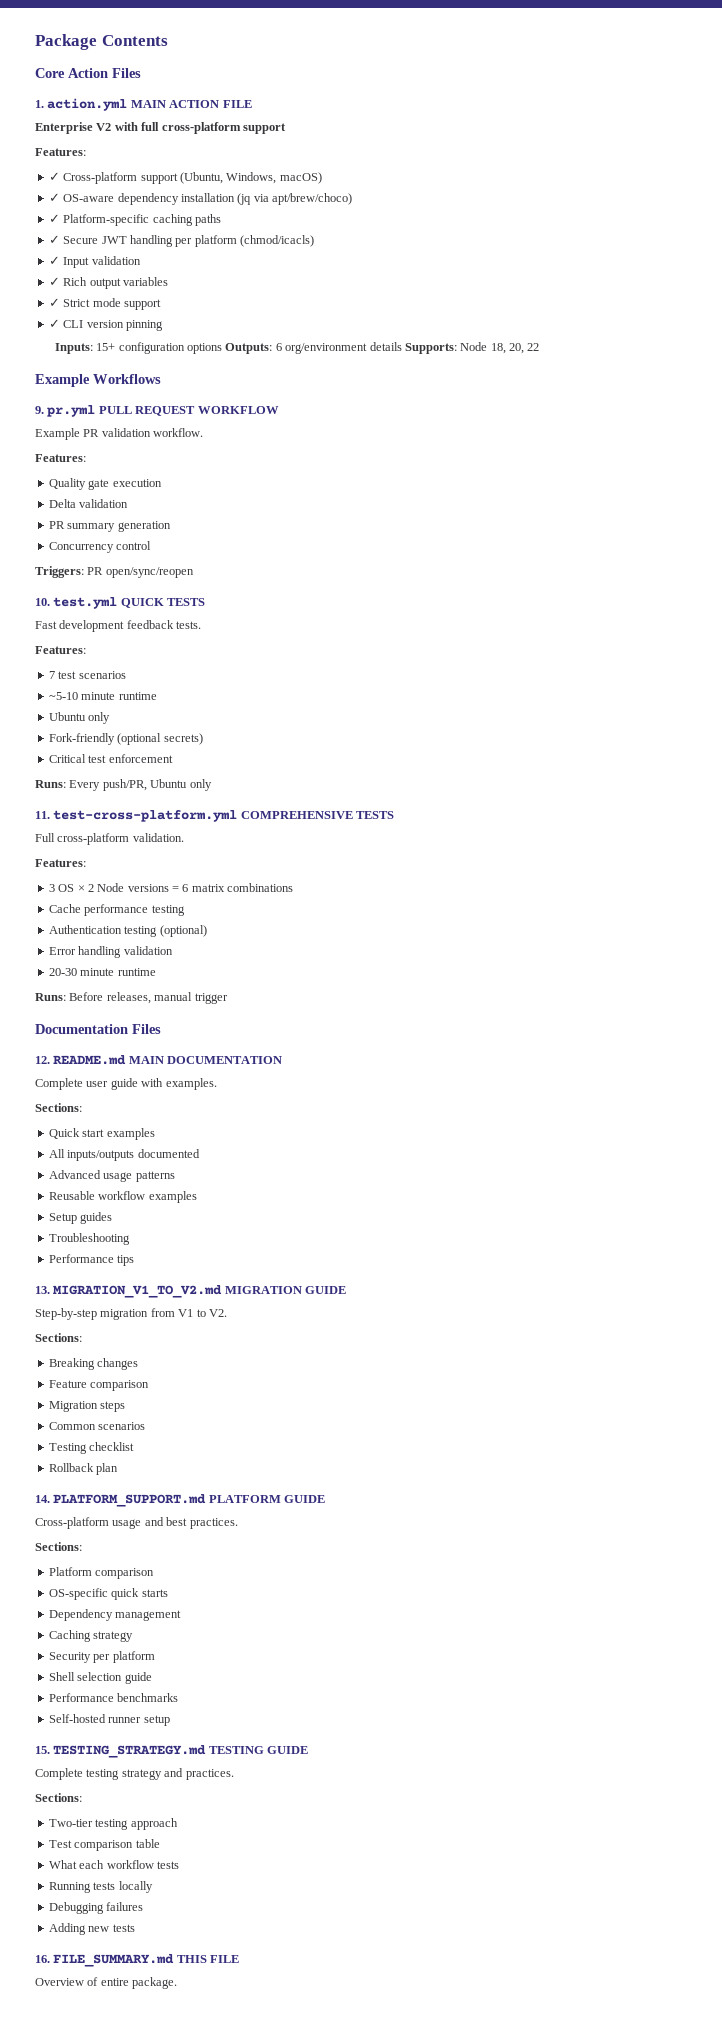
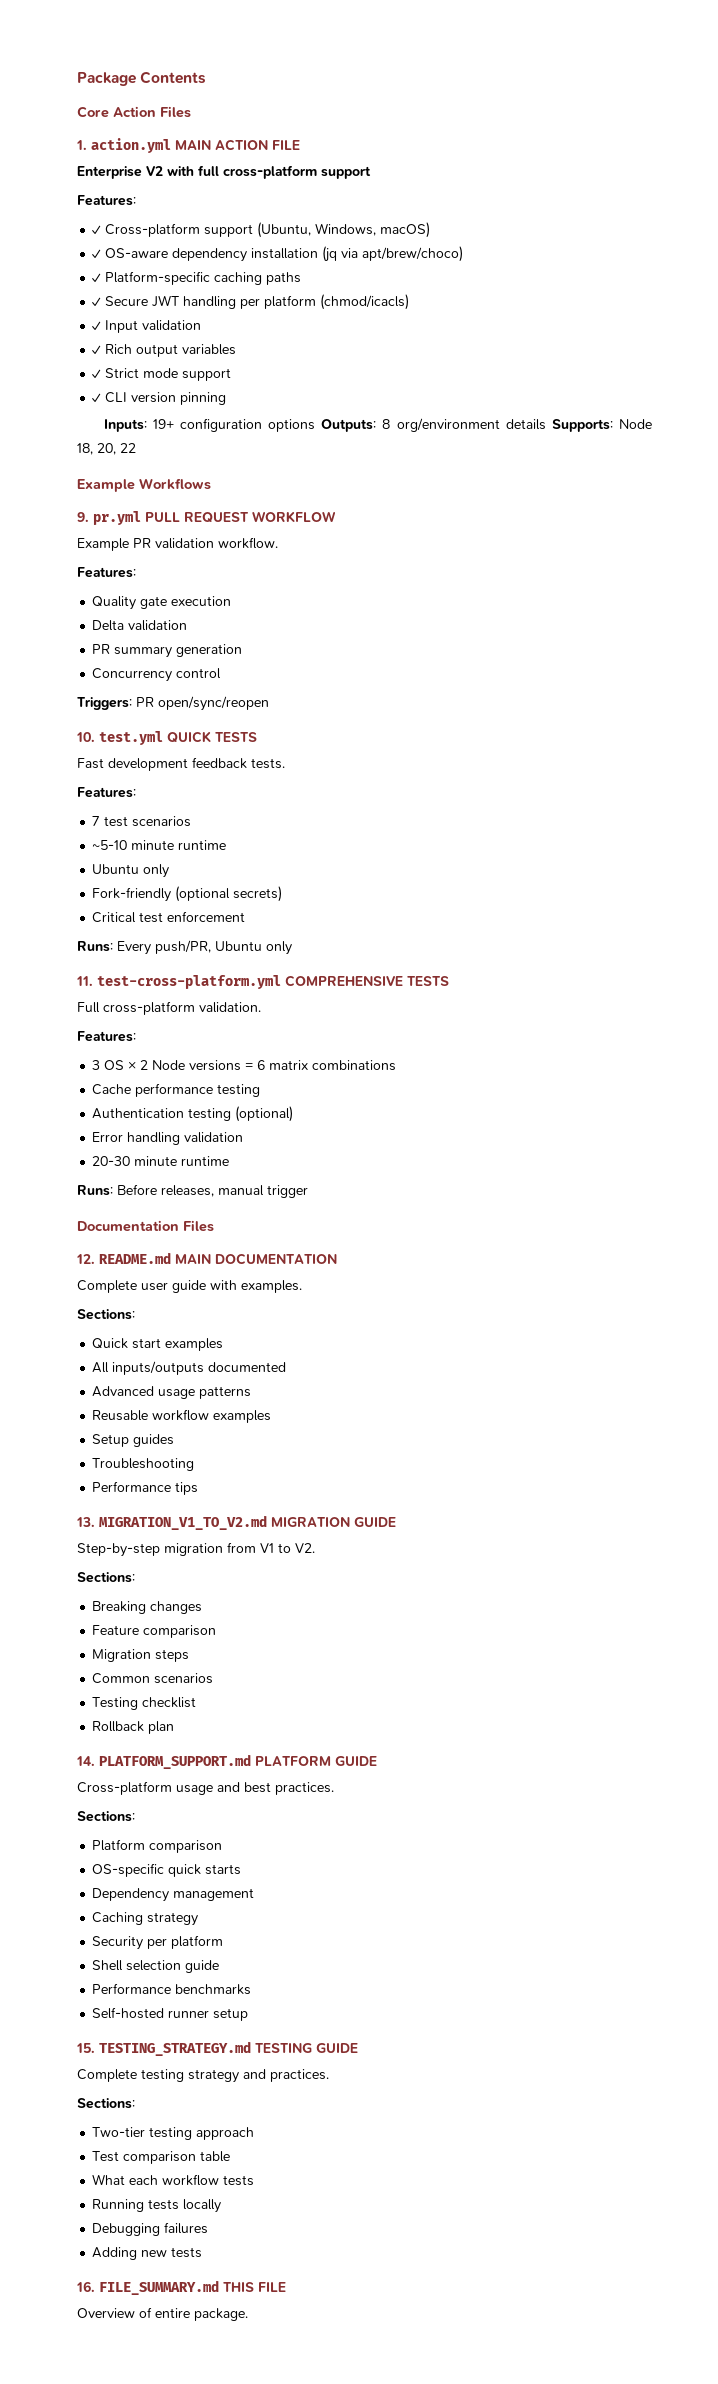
[96,343,116,351] 15+ -> [152,419,174,429] 19+
[275,343,282,351] 6 -> [382,419,391,429] 8

